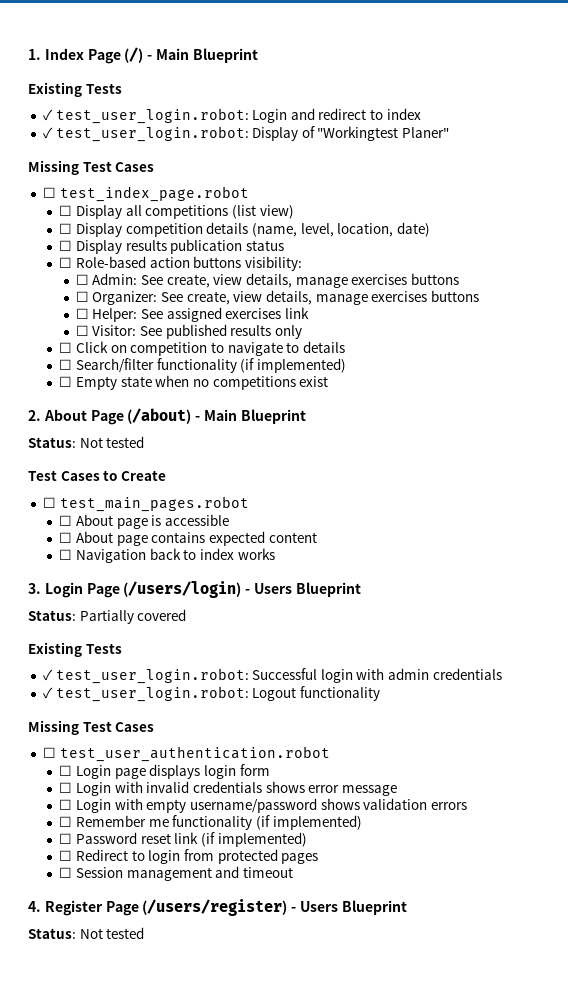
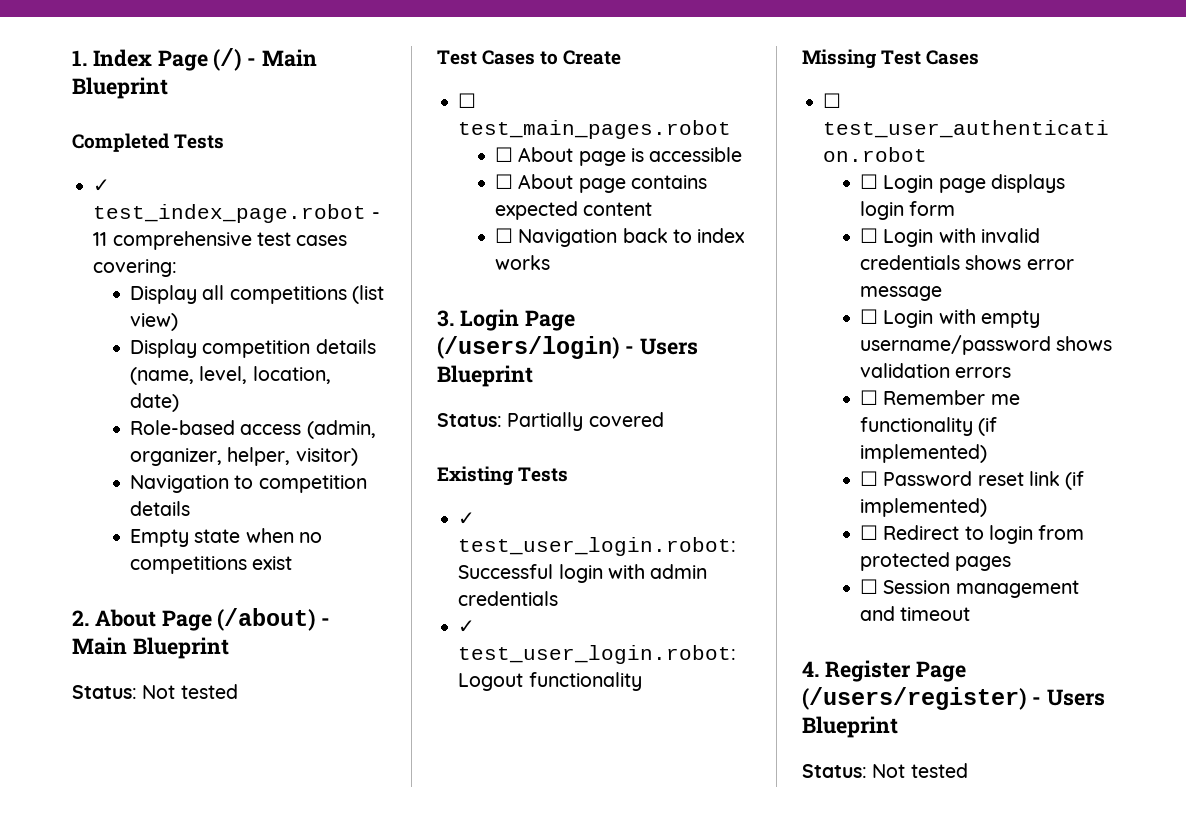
[28,82,122,97] [42,108,421,124] [42,126,450,142] [28,160,155,175] [42,186,249,202] [59,205,73,216] Existing Tests // ✓ test_user_login.robot: Login and redirect to index // ✓ test_user_login.robot: Display of "Workingtest Planer" // Missing Test Cases // ☐ test_index_page.robot // ☐ -> [72,133,225,152] [93,179,111,192] [93,204,380,223] [93,231,348,250] [93,259,178,277] Completed Tests // ✓ test_index_page.robot - 11 comprehensive test cases covering: //
[59,223,73,234] ☐ -> (179, 322) none
[59,239,284,254] [59,256,302,271] [75,273,459,288] [75,290,479,305] [75,307,309,322] [75,324,302,339] [59,341,345,356] [59,358,346,373] [59,376,73,387] ☐ Display results publication status // ☐ Role-based action buttons visibility: // ☐ Admin: See create, view details, manage exercises buttons // ☐ Organizer: See create, view details, manage exercises buttons // ☐ Helper: See assigned exercises link // ☐ Visitor: See published results only // ☐ Click on competition to navigate to details // ☐ Search/filter functionality (if implemented) // ☐ -> [130,420,376,439] [130,447,358,466] [130,475,367,493] [130,501,191,516] Role-based access (admin, organizer, helper, visitor) // Navigation to competition details //

